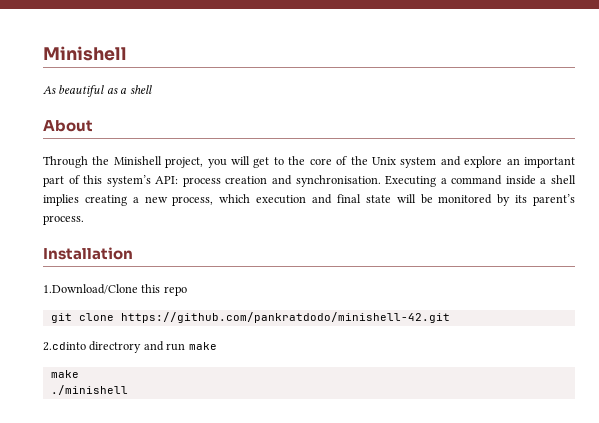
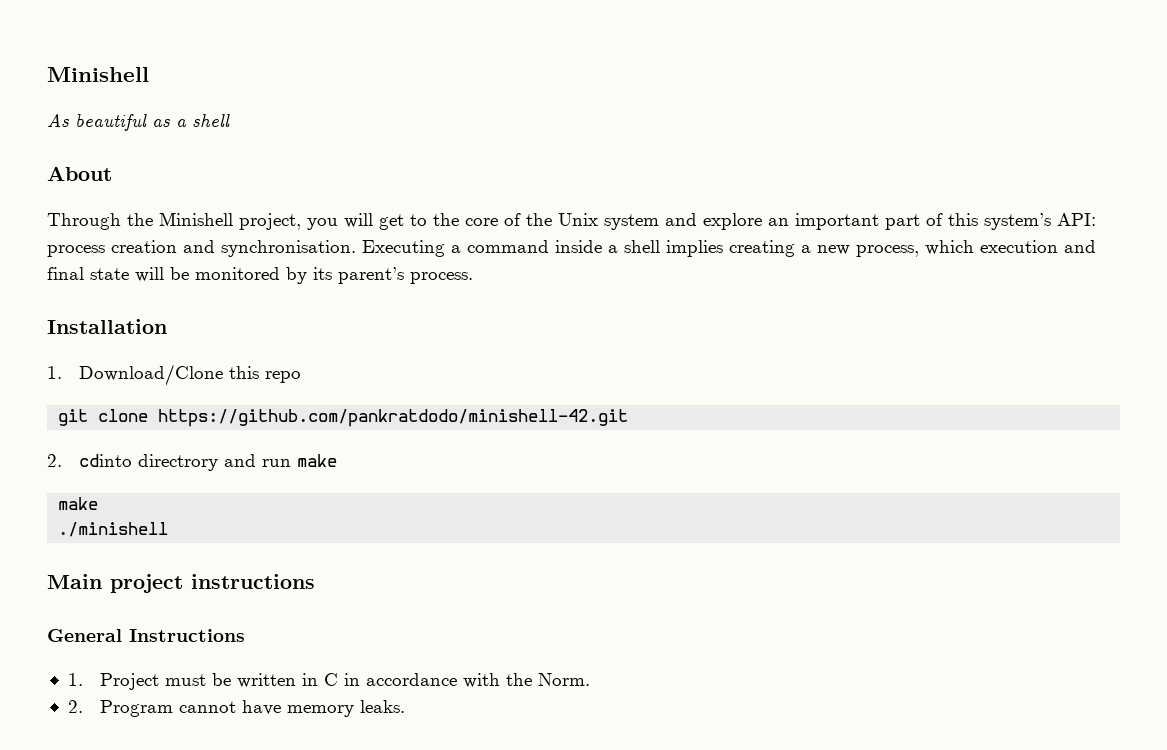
[43,284,138,294] 1.Download/Clone -> [47,364,224,386] 1. Download/Clone
[43,342,86,351] 2.cdinto -> [47,454,133,467] 2. cdinto
(128, 390) none -> [47,574,315,593] [47,629,245,642] [67,673,591,690] [67,700,406,717] // Main project instructions // General Instructions // 1. Project must be written in C in accordance with the Norm. // 2. Program cannot have memory leaks.

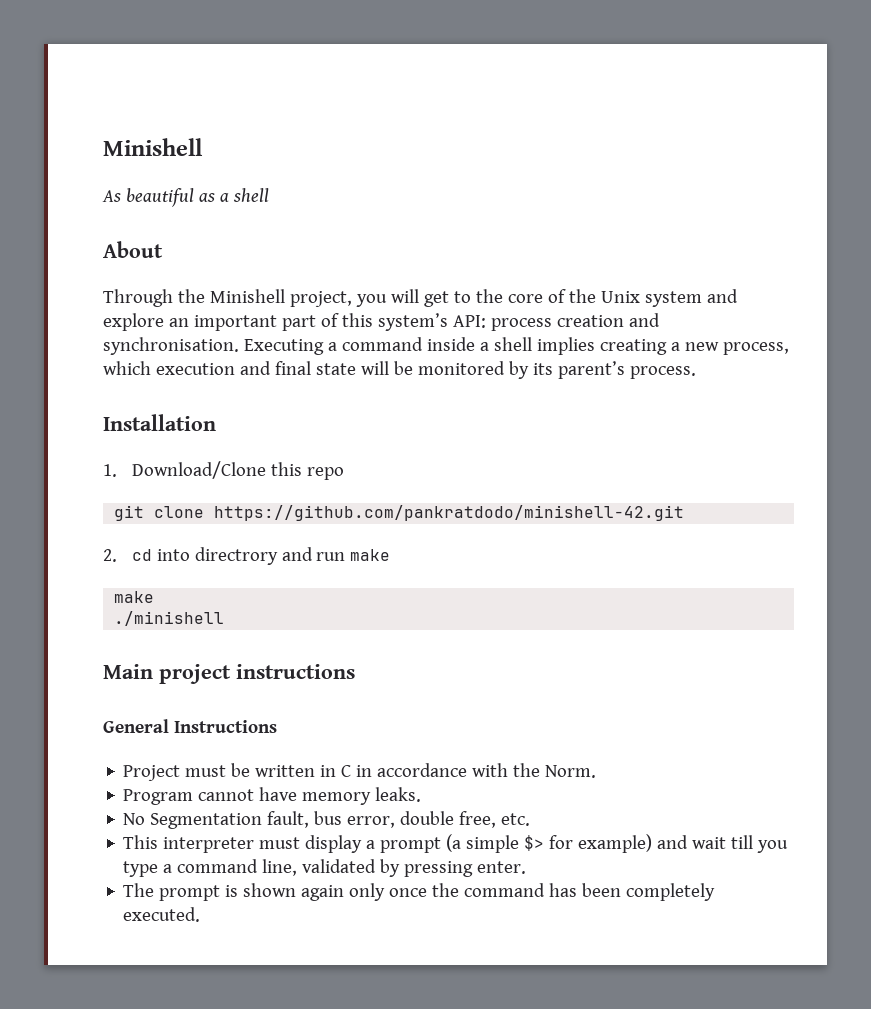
[79,454,133,467] cdinto -> [131,549,190,561] cd into
[67,673,83,686] 1. -> (277, 726) none
[67,700,83,713] 2. -> (597, 771) none
(406, 706) none -> [123,811,531,829] [123,834,789,853] [123,859,527,877] [123,883,716,901] [123,907,201,922] // No Segmentation fault, bus error, double free, etc. // This interpreter must display a prompt (a simple $> for example) and wait till you type a command line, validated by pressing enter. // The prompt is shown again only once the command has been completely executed.

